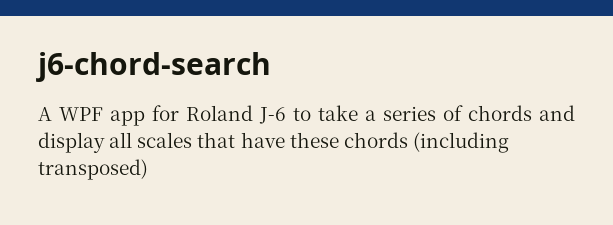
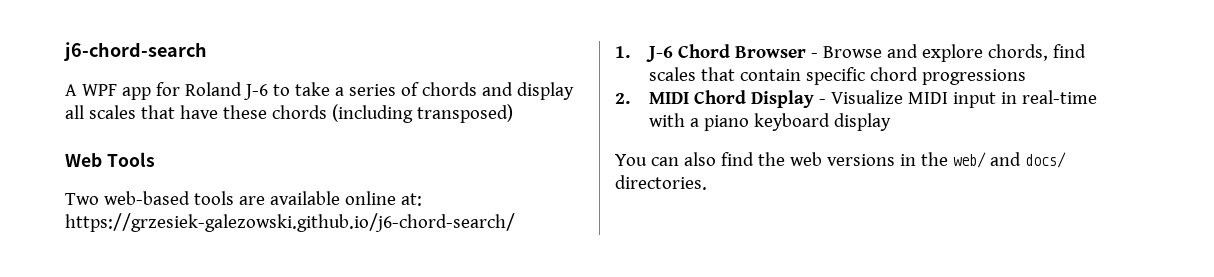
(148, 169) none -> [65,152,155,167] [65,191,422,206] [65,213,515,232] [615,44,1087,62] [649,67,1027,85] [615,90,1098,108] [649,113,892,131] [615,152,1066,168] [615,175,707,190] // Web Tools // Two web-based tools are available online at: https://grzesiek-galezowski.github.io/j6-chord-search/ // 1. J-6 Chord Browser - Browse and explore chords, find scales that contain specific chord progressions // 2. MIDI Chord Display - Visualize MIDI input in real-time with a piano keyboard display // You can also find the web versions in the web/ and docs/ directories.

